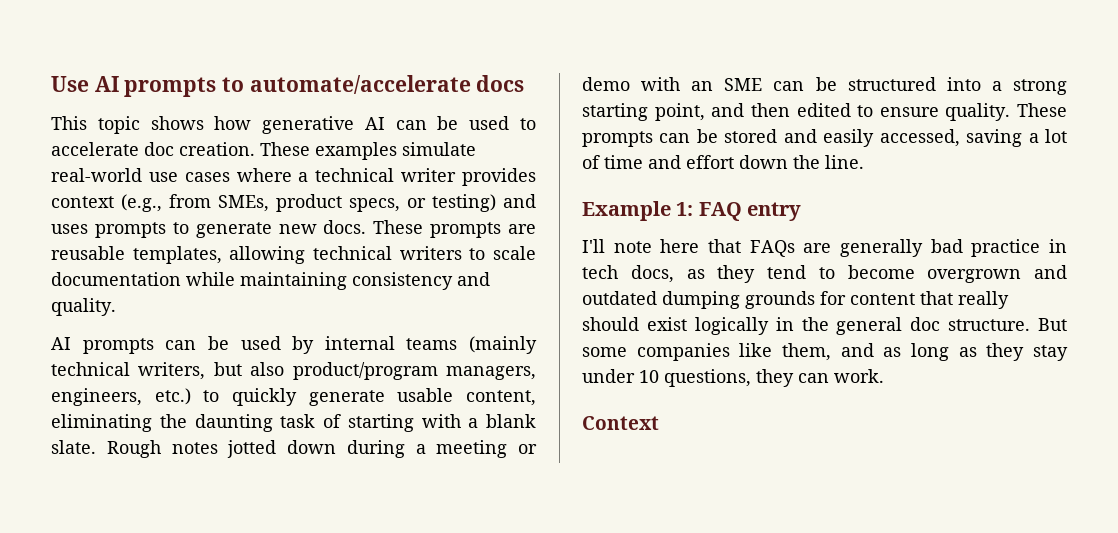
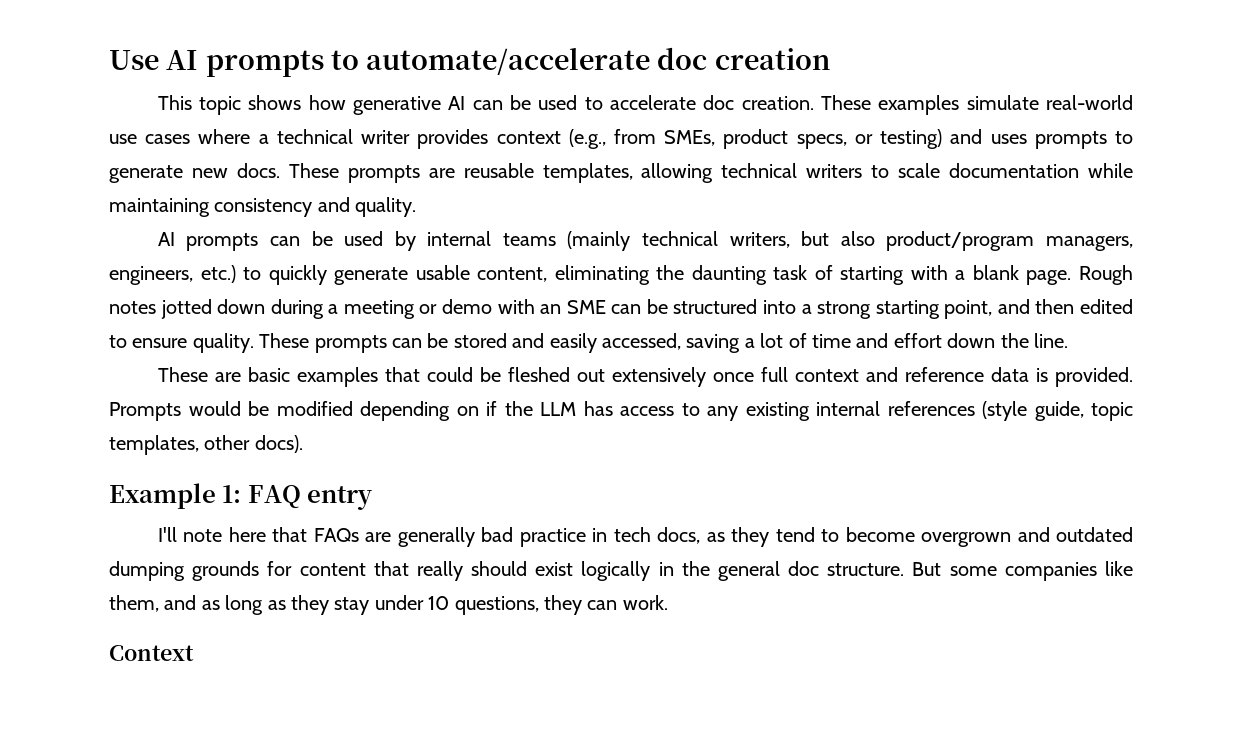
[476,75,525,92] docs -> [657,47,831,70] doc creation
[51,440,96,454] slate. -> [1026,270,1072,285] page.
(864, 162) none -> [157,367,1134,387] [109,401,1133,421] [109,435,303,455] // These are basic examples that could be fleshed out extensively once full context and reference data is provided. Prompts would be modified depending on if the LLM has access to any existing internal references (style guide, topic templates, other docs).

